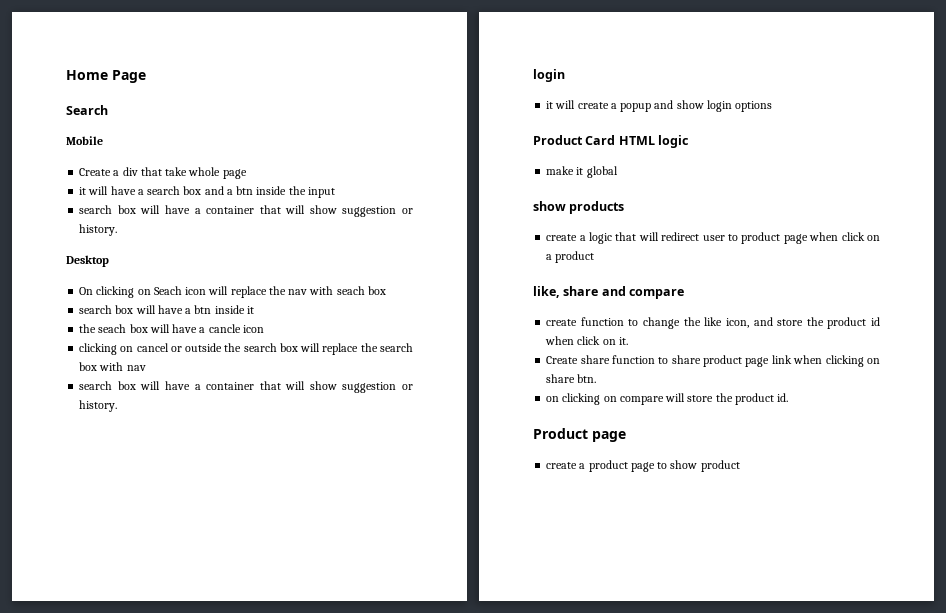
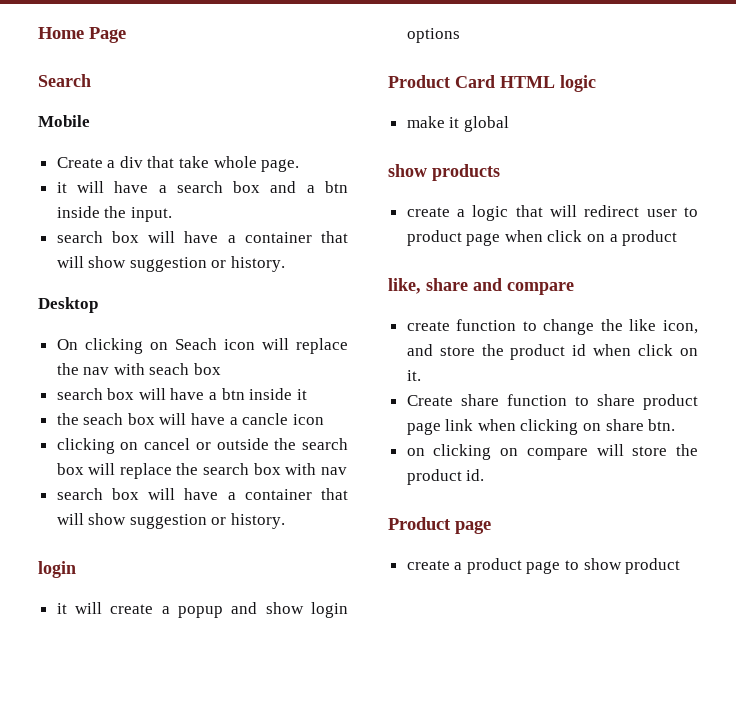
[222,169,247,179] page -> [261,159,300,172] page.
[307,187,335,198] input -> [130,207,172,222] input.

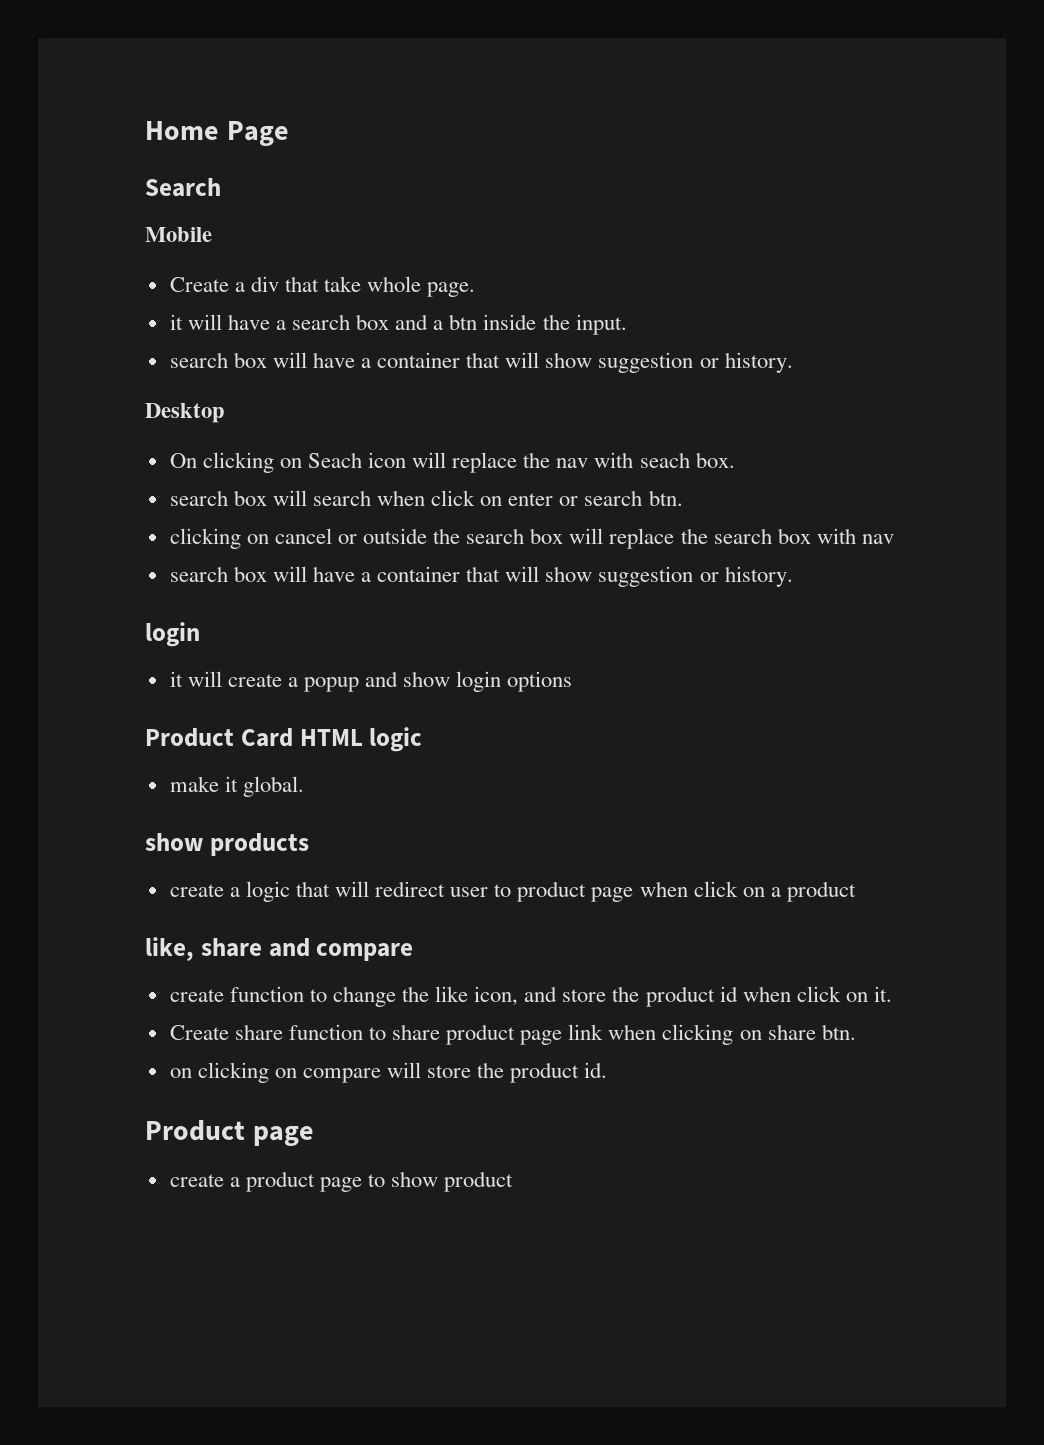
[194,363,222,375] [56,388,307,400] [56,413,324,425] box // search box will have a btn inside it // the seach box will have a cancle icon -> [695,452,735,468] [169,490,683,506] box. // search box will search when click on enter or search btn.
[463,116,509,132] global -> [242,776,304,797] global.

